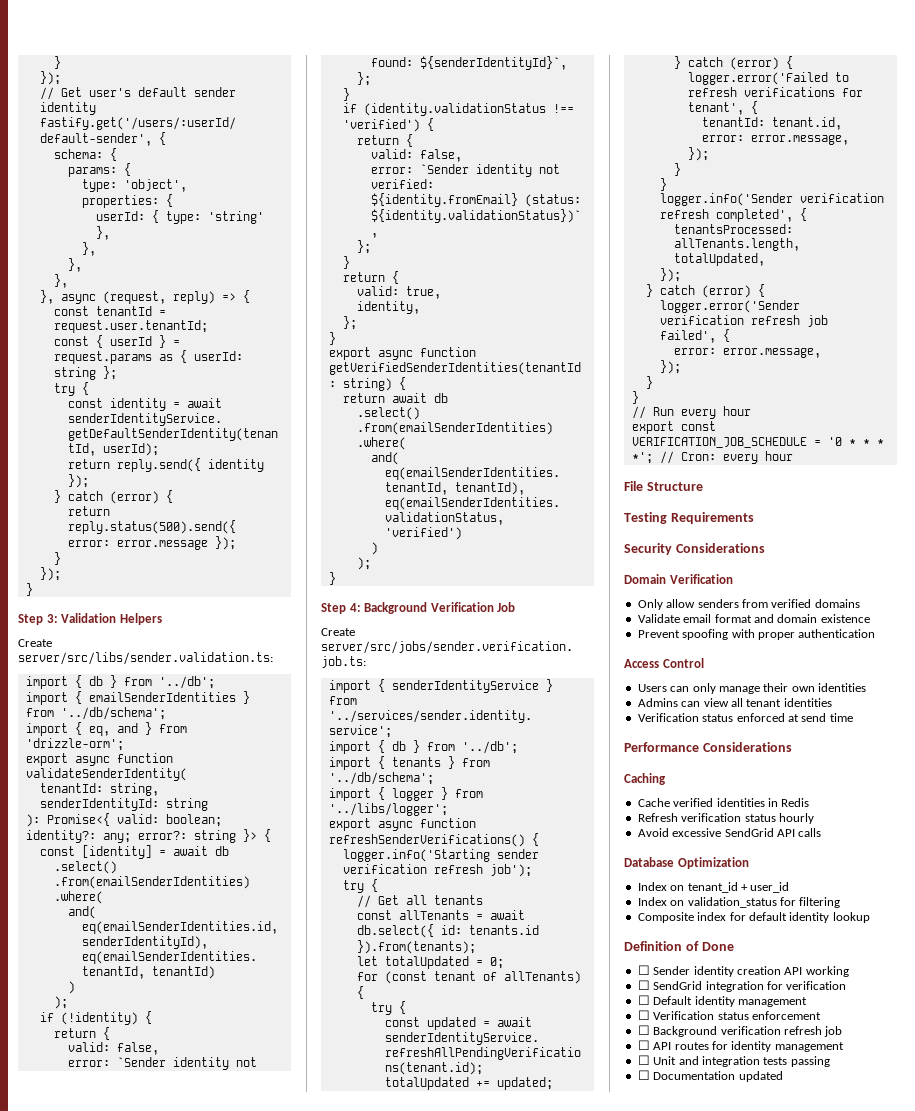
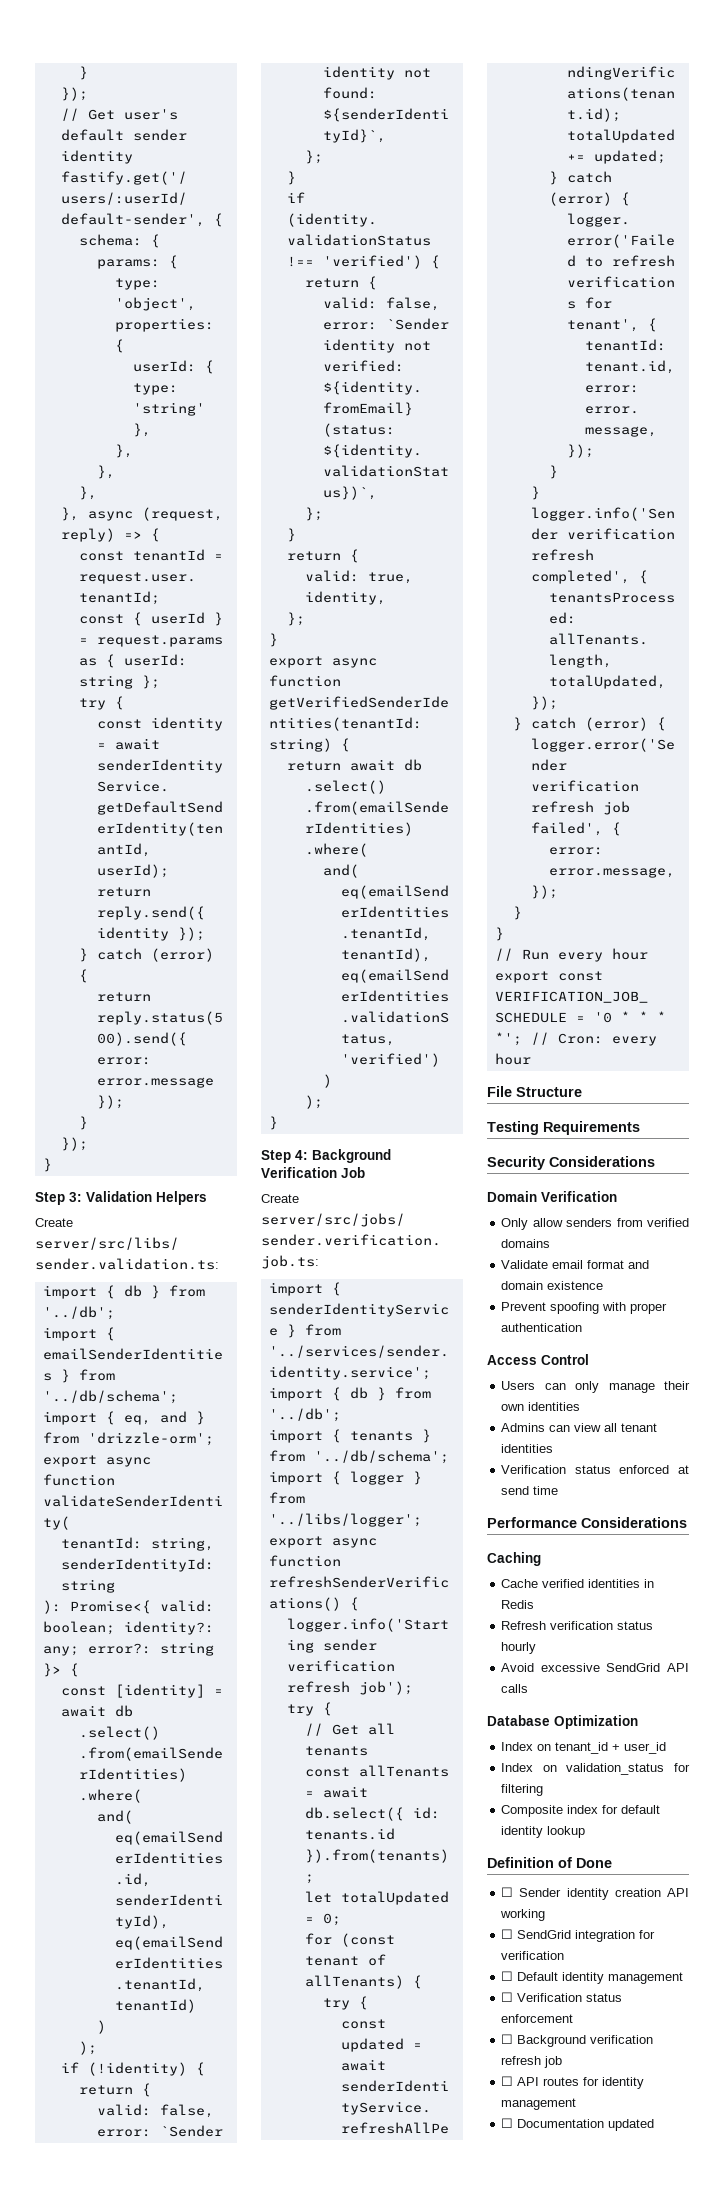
[637,1055,830,1067] // ☐ Unit and integration tests passing -> (577, 2104) none

